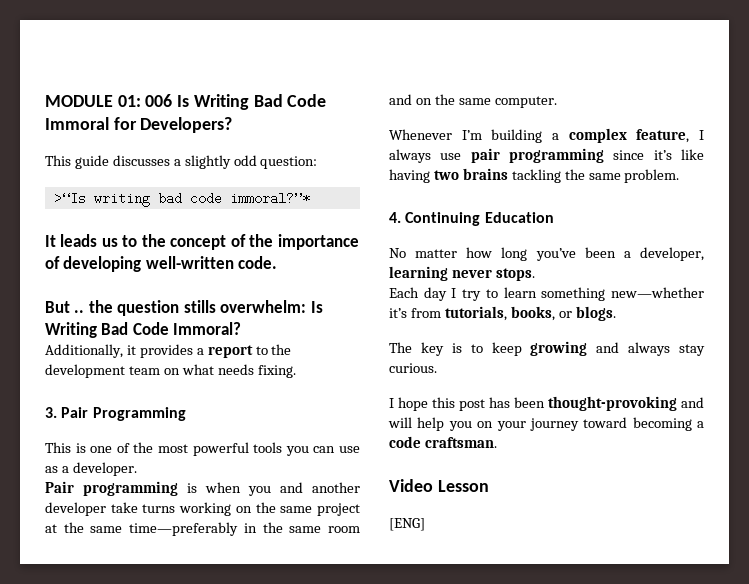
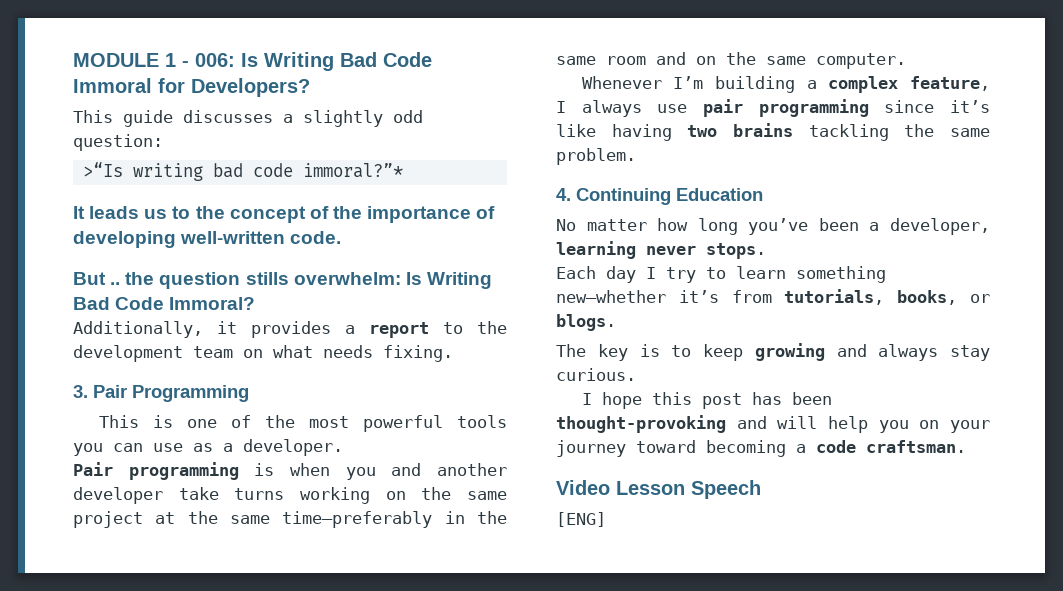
[117,94,173,107] 01: 006 -> [165,53,235,67] 1 - 006:
(489, 486) none -> [691,480,761,499] Speech

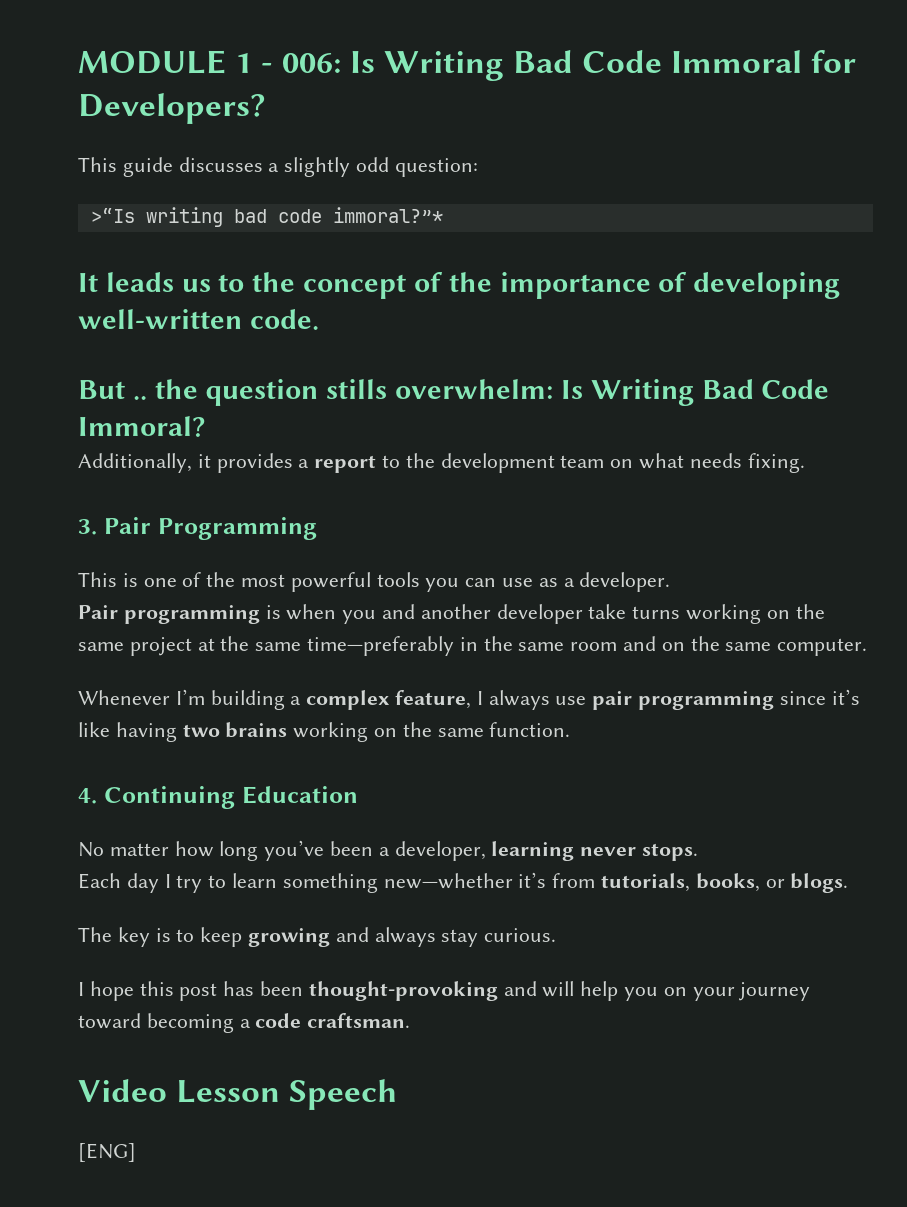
[808,124,990,141] [556,148,636,165] tackling the same problem. -> [293,722,571,742] working on the same function.

